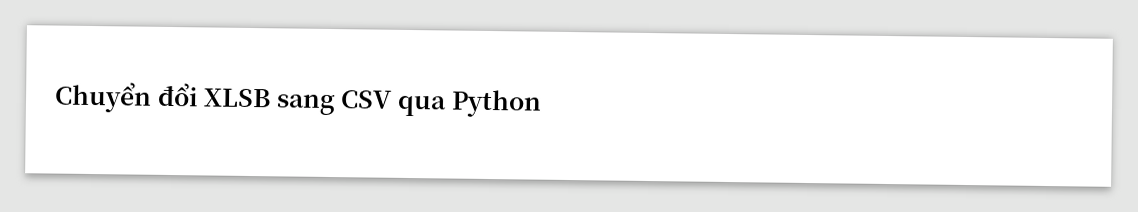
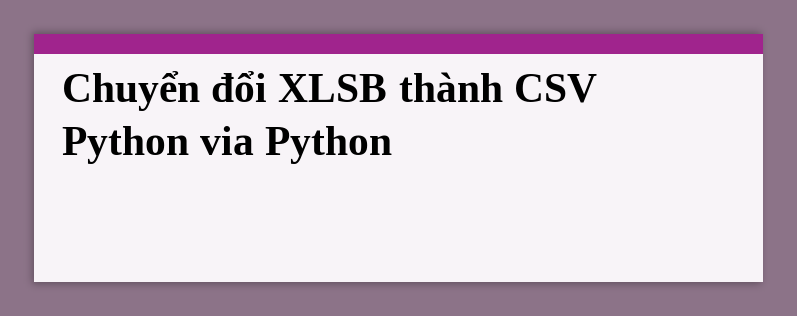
[275,90,448,117] sang CSV qua -> [398,72,597,103] [62,126,255,164] thành CSV Python via

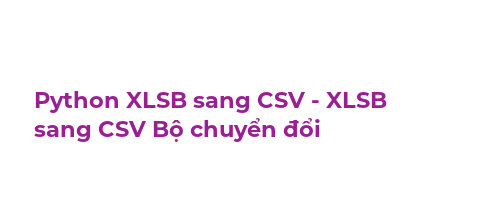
[62,71,597,111] [62,126,393,164] Chuyển đổi XLSB thành CSV Python via Python -> [34,91,388,113] [34,118,322,142] Python XLSB sang CSV - XLSB sang CSV Bộ chuyển đổi

